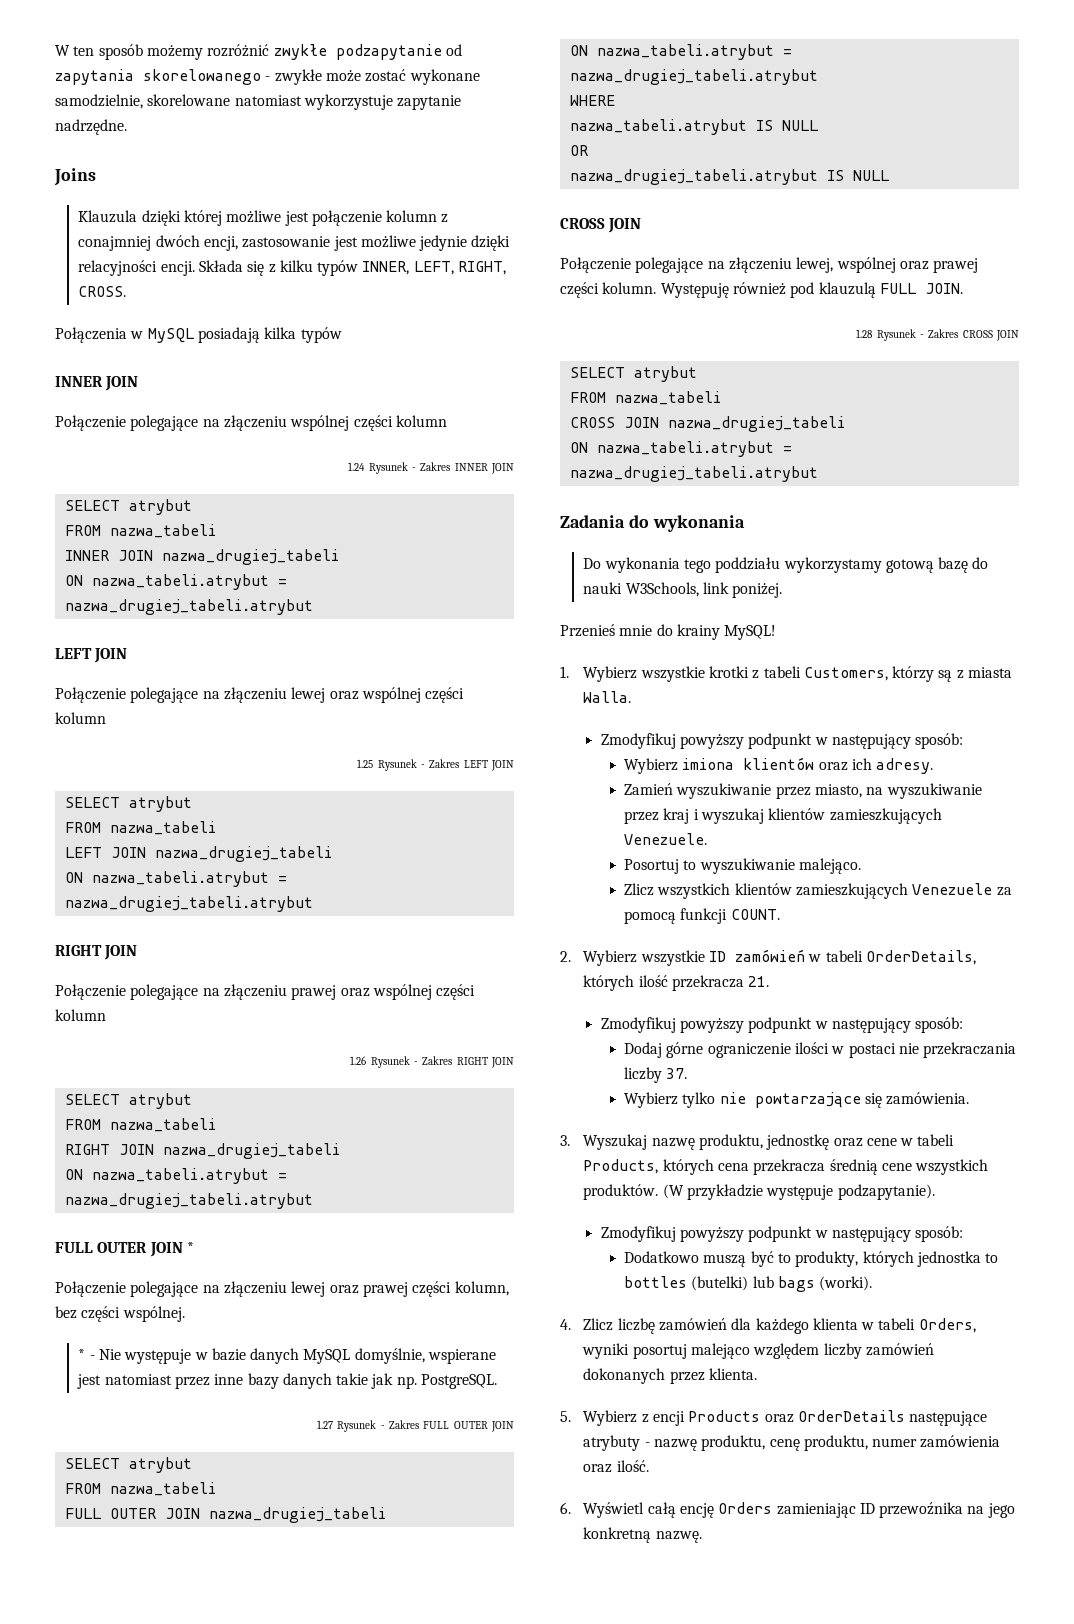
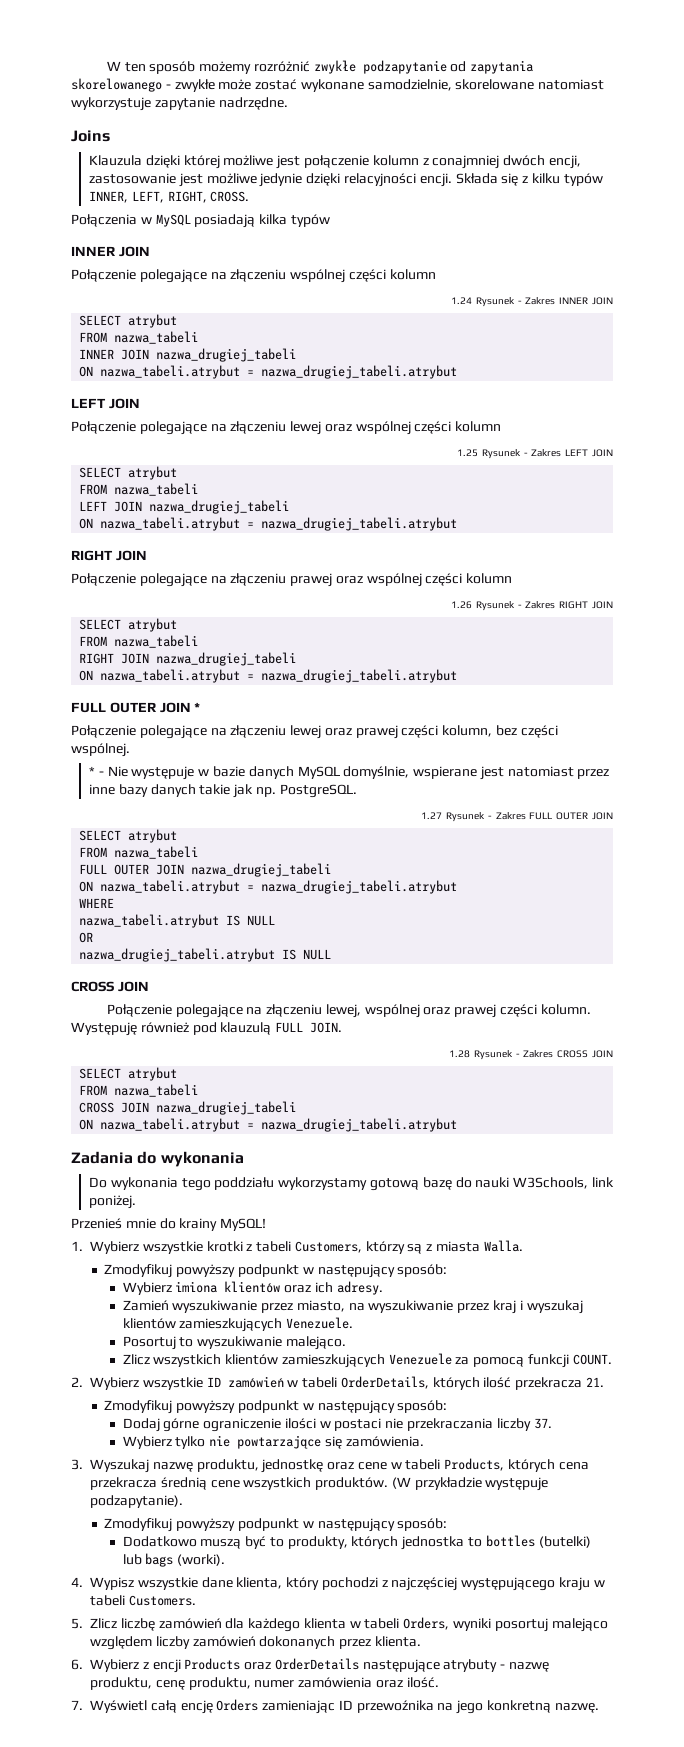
(571, 1324) none -> [90,1577,605,1591] [90,1595,196,1606] [71,1618,83,1629] Wypisz wszystkie dane klienta, który pochodzi z najczęściej występującego kraju w tabeli Customers. // 5.
[560,1411,571,1422] 5. -> [71,1659,83,1670] 6.
[560,1502,571,1514] 6. -> [71,1700,83,1710] 7.

